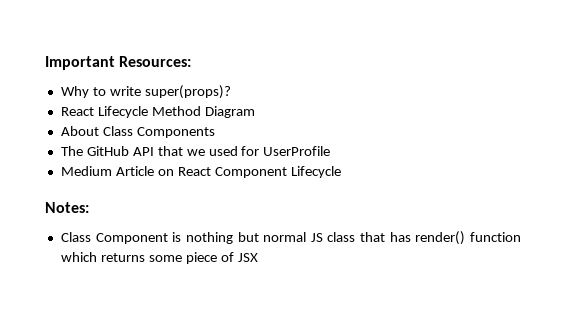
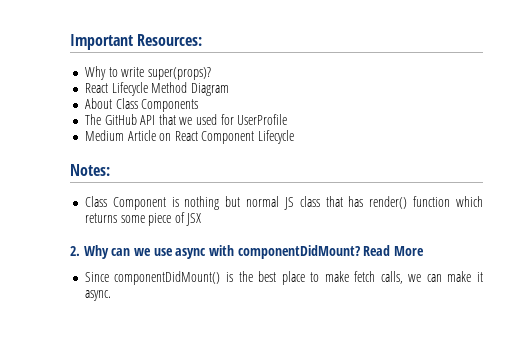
(258, 257) none -> [70,245,424,259] [84,271,484,285] [84,290,111,301] // 2. Why can we use async with componentDidMount? Read More // Since componentDidMount() is the best place to make fetch calls, we can make it async.

